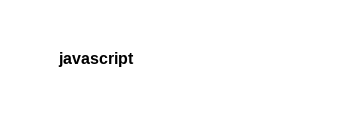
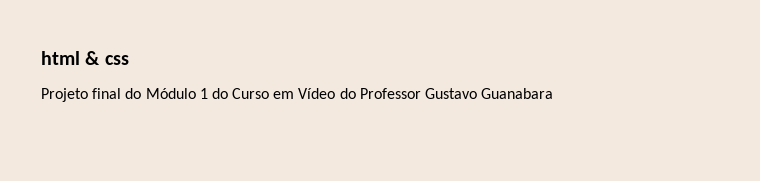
[58,52,134,67] javascript -> [41,51,129,65] [41,88,554,102] html & css // Projeto final do Módulo 1 do Curso em Vídeo do Professor Gustavo Guanabara

